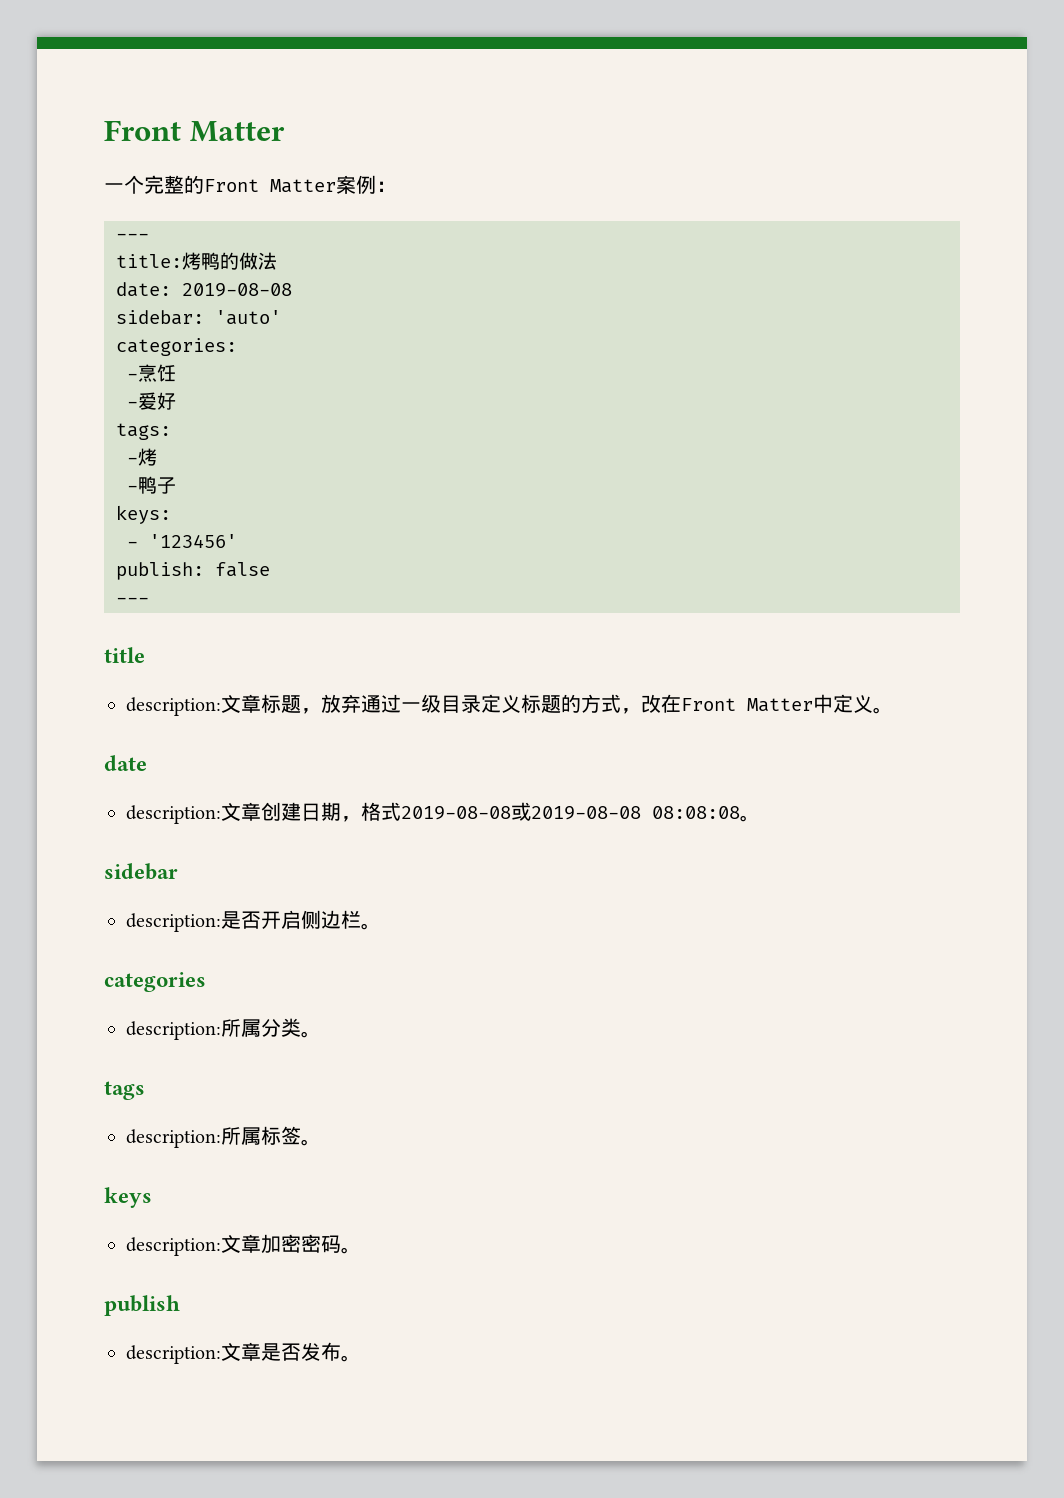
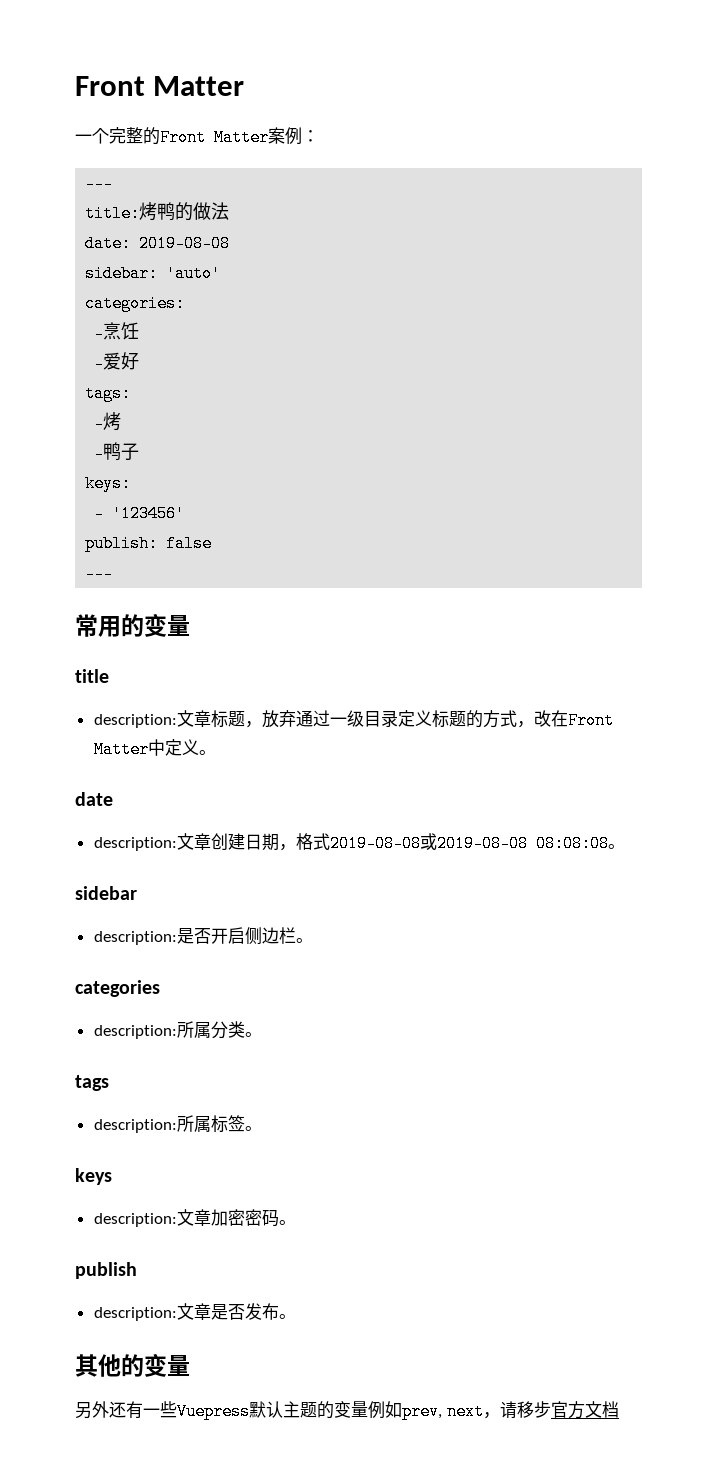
(149, 600) none -> [75,613,190,637] // 常用的变量
(361, 1358) none -> [75,1353,190,1377] [75,1401,619,1420] // 其他的变量 // 另外还有一些Vuepress默认主题的变量例如prev, next，请移步官方文档

